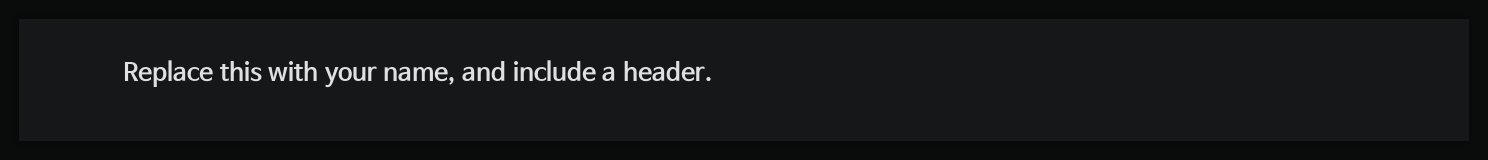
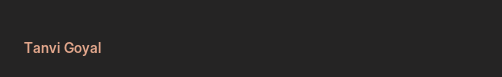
[123,60,712,88] Replace this with your name, and include a header. -> [24,42,101,56] Tanvi Goyal

